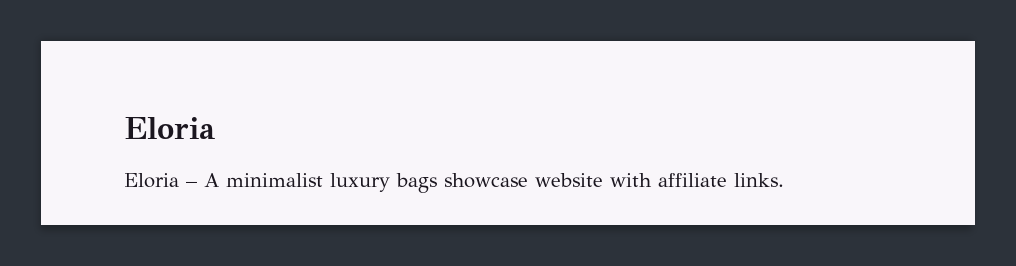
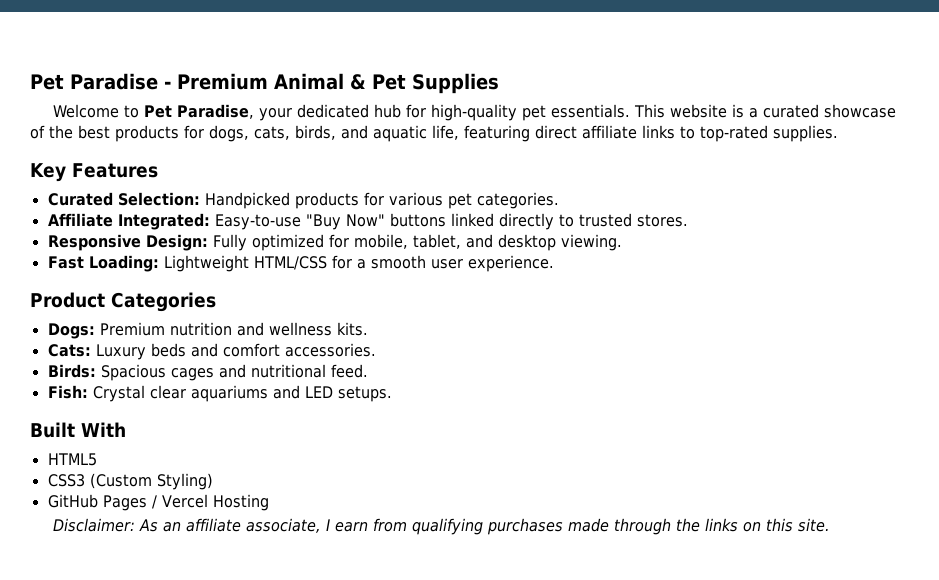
[124,117,215,139] [124,173,784,193] Eloria // Eloria – A minimalist luxury bags showcase website with affiliate links. -> [30,73,499,94] [52,104,897,121] [30,125,838,142] [30,163,158,182] [47,192,559,209] [47,213,688,230] [47,234,622,251] [47,255,554,272] [30,292,216,312] [47,322,368,339] [47,343,376,360] [47,364,368,381] [47,385,392,402] [30,422,126,438] [47,453,97,466] [47,473,213,490] [47,494,269,511] [52,518,830,535] Pet Paradise - Premium Animal & Pet Supplies // Welcome to Pet Paradise, your dedicated hub for high-quality pet essentials. This website is a curated showcase of the best products for dogs, cats, birds, and aquatic life, featuring direct affiliate links to top-rated supplies. // Key Features // Curated Selection: Handpicked products for various pet categories. // Affiliate Integrated: Easy-to-use "Buy Now" buttons linked directly to trusted stores. // Responsive Design: Fully optimized for mobile, tablet, and desktop viewing. // Fast Loading: Lightweight HTML/CSS for a smooth user experience. // Product Categories // Dogs: Premium nutrition and wellness kits. // Cats: Luxury beds and comfort accessories. // Birds: Spacious cages and nutritional feed. // Fish: Crystal clear aquariums and LED setups. // Built With // HTML5 // CSS3 (Custom Styling) // GitHub Pages / Vercel Hosting // Disclaimer: As an affiliate associate, I earn from qualifying purchases made through the links on this site.

